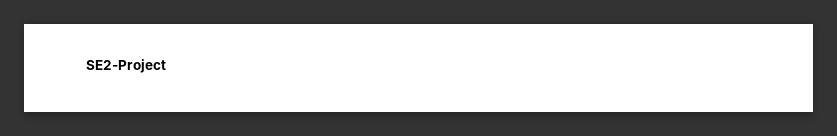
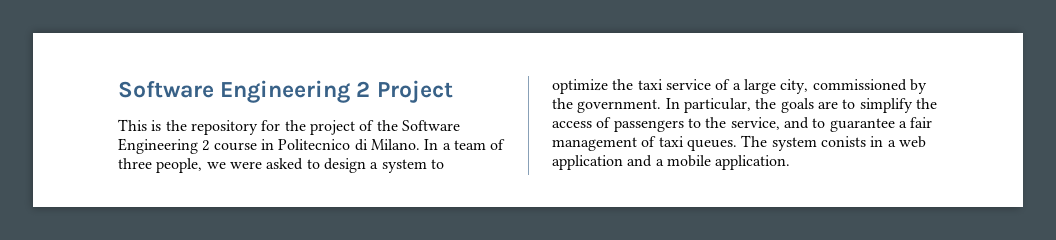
[86,59,166,73] SE2-Project -> [118,80,453,103] [118,119,460,135] [118,138,506,154] [118,158,444,173] [552,79,927,94] [552,98,937,113] [552,117,933,132] [552,135,926,151] [552,155,791,170] Software Engineering 2 Project // This is the repository for the project of the Software Engineering 2 course in Politecnico di Milano. In a team of three people, we were asked to design a system to optimize the taxi service of a large city, commissioned by the government. In particular, the goals are to simplify the access of passengers to the service, and to guarantee a fair management of taxi queues. The system conists in a web application and a mobile application.

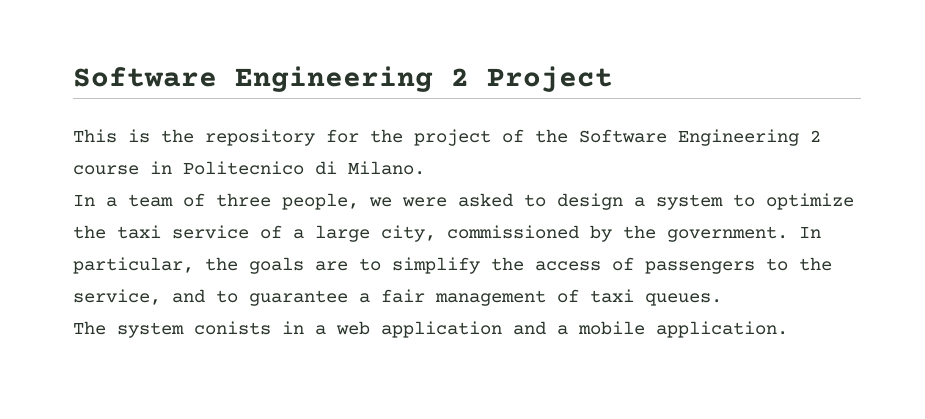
(420, 144) none -> (425, 168) //
(737, 145) none -> (722, 299) //

